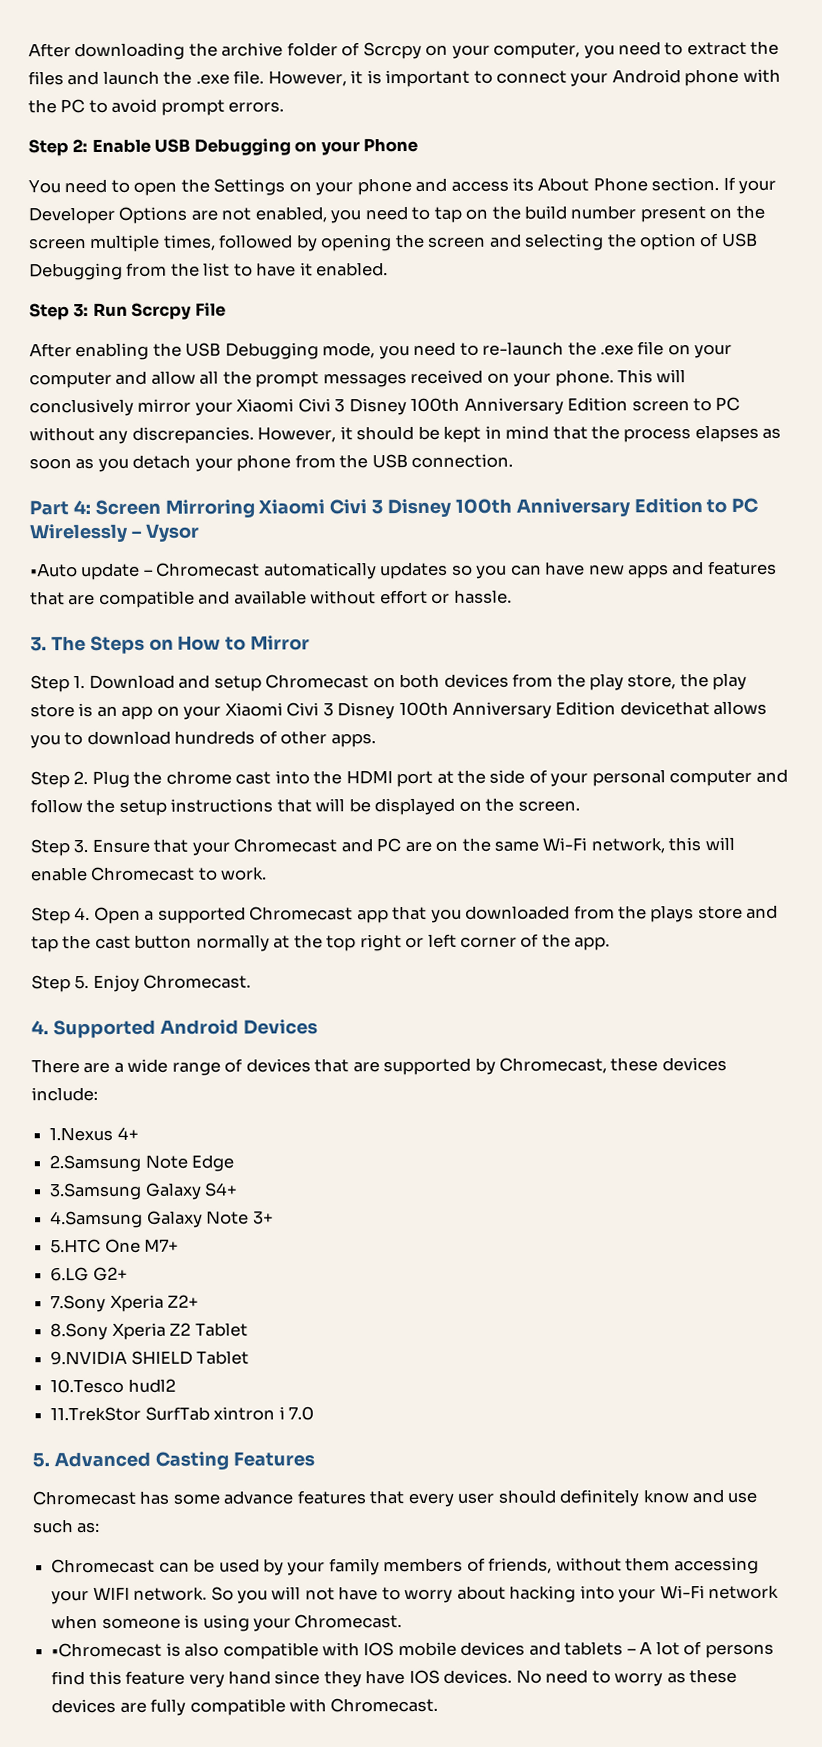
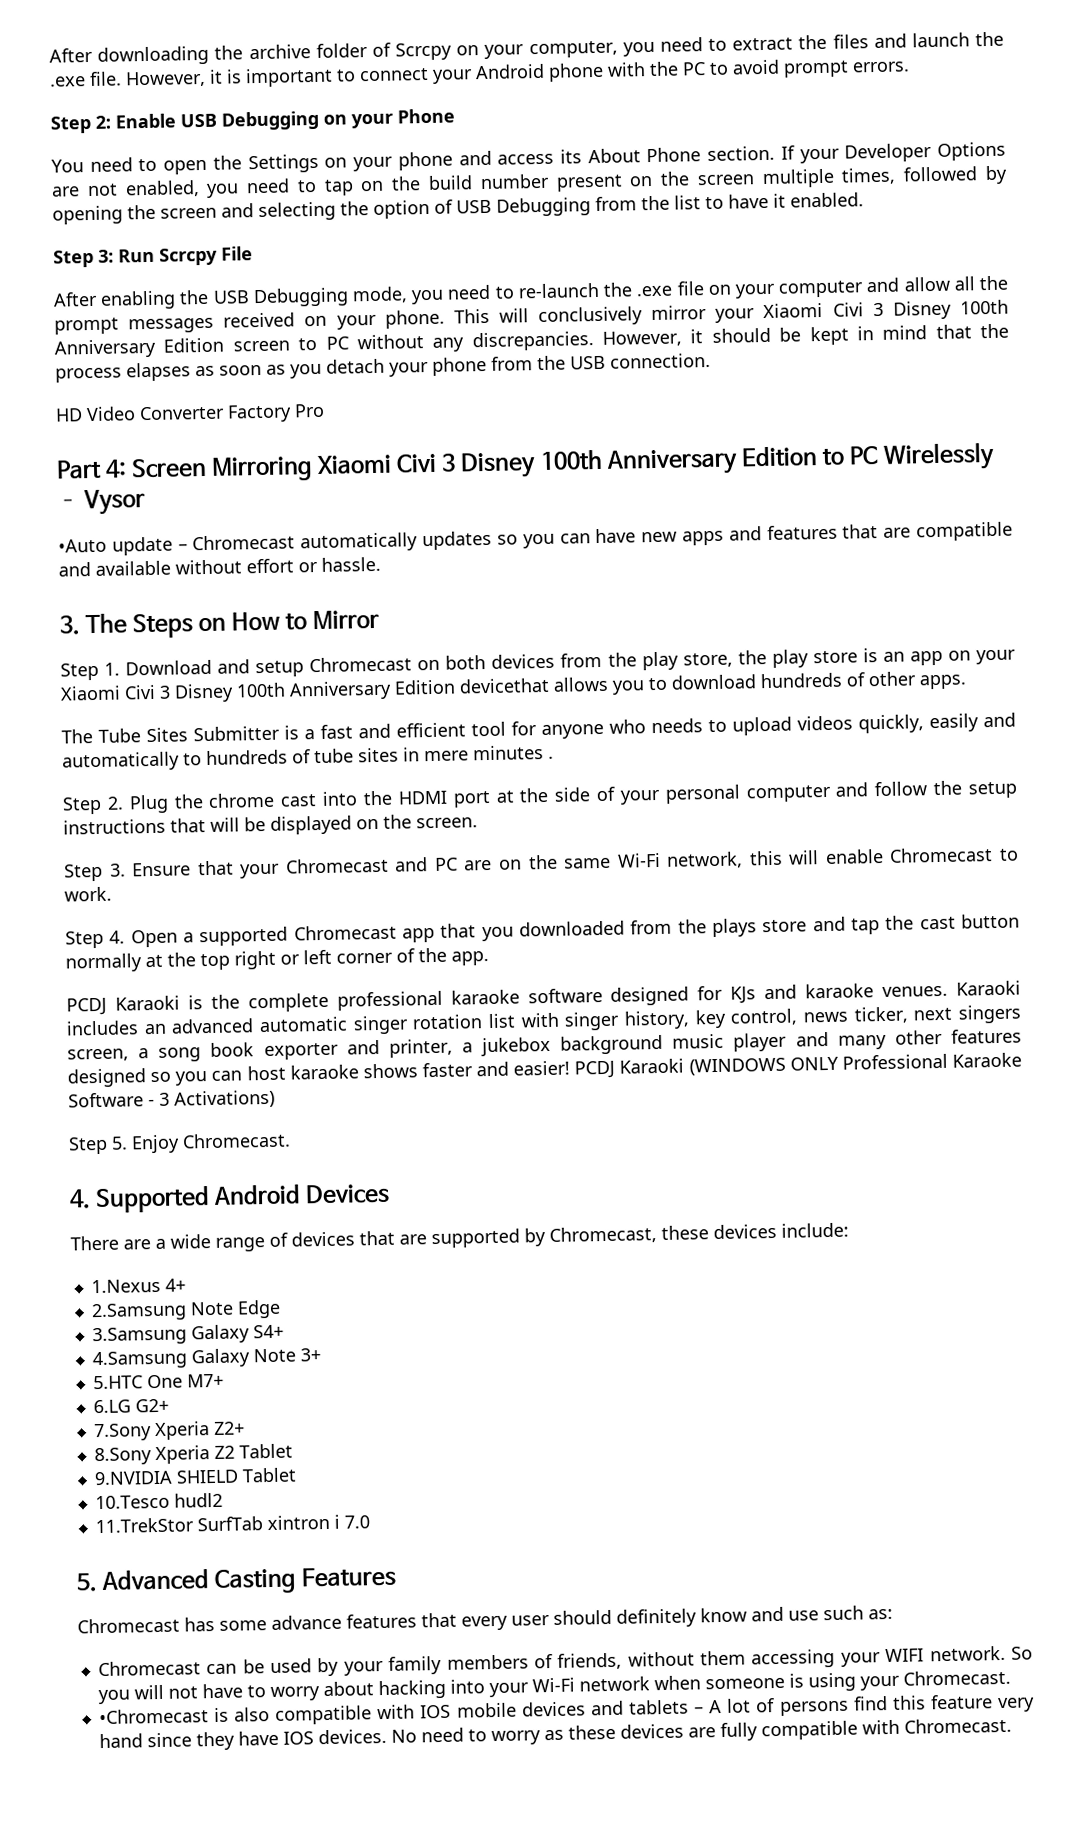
(514, 460) none -> [55,403,325,423] // HD Video Converter Factory Pro
(376, 740) none -> [61,712,1016,744] [62,745,554,772] // The Tube Sites Submitter is a fast and efficient tool for anyone who needs to upload videos quickly, easily and automatically to hundreds of tube sites in mere minutes .
(611, 943) none -> [66,980,1022,1016] [66,1004,1021,1036] [67,1028,1022,1062] [67,1052,1022,1088] [68,1089,275,1109] // PCDJ Karaoki is the complete professional karaoke software designed for KJs and karaoke venues. Karaoki includes an advanced automatic singer rotation list with singer history, key control, news ticker, next singers screen, a song book exporter and printer, a jukebox background music player and many other features designed so you can host karaoke shows faster and easier! PCDJ Karaoki (WINDOWS ONLY Professional Karaoke Software - 3 Activations)

